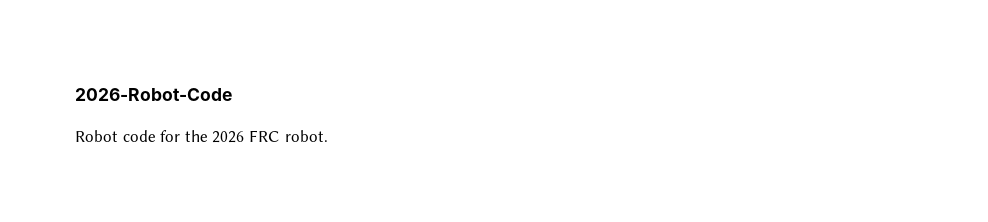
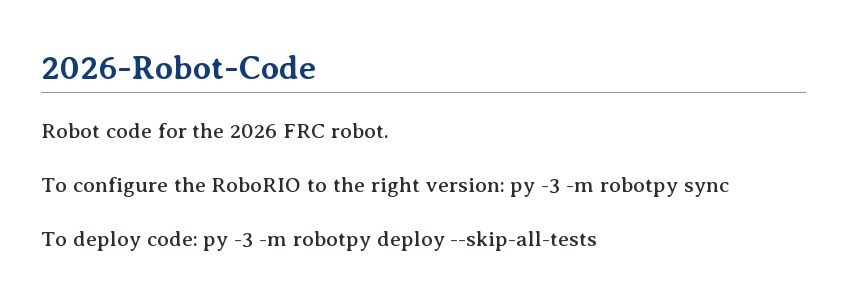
(328, 136) none -> [41,177,729,197] [41,231,598,251] // To configure the RoboRIO to the right version: py -3 -m robotpy sync // To deploy code: py -3 -m robotpy deploy --skip-all-tests

